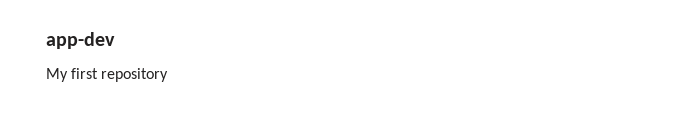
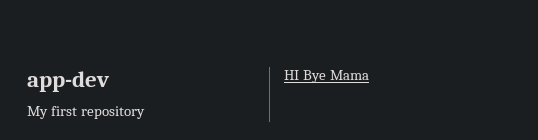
(169, 75) none -> [284,70,369,83] // HI Bye Mama

